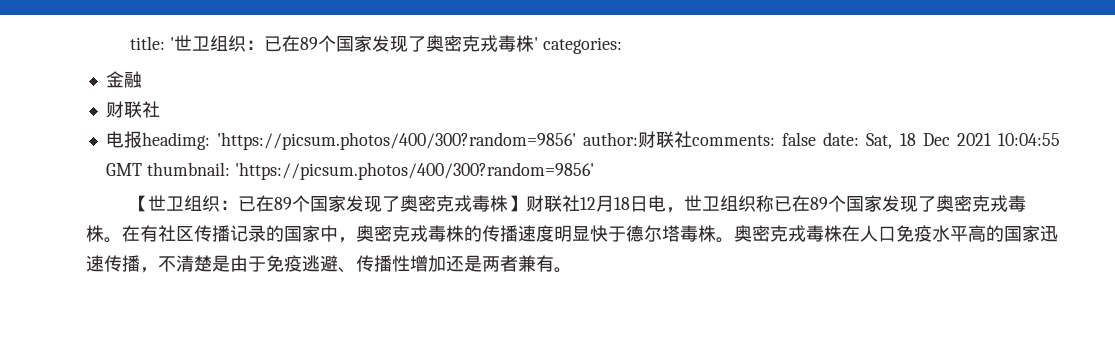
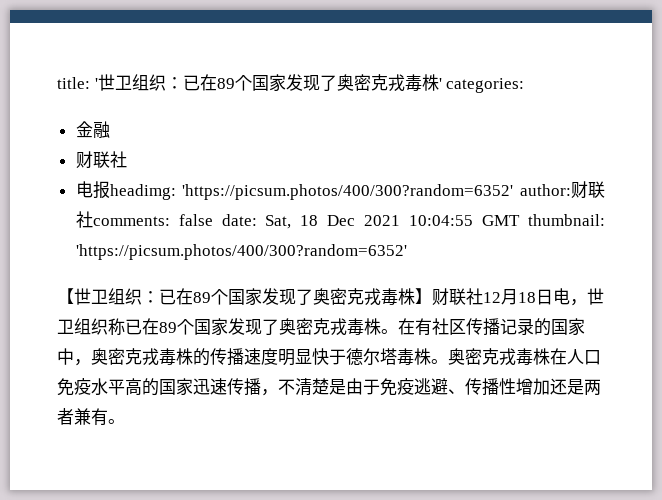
[216,132,576,150] 'https://picsum.photos/400/300?random=9856' -> [182,184,514,200] 'https://picsum.photos/400/300?random=6352'
[234,162,594,180] 'https://picsum.photos/400/300?random=9856' -> [75,244,407,260] 'https://picsum.photos/400/300?random=6352'

